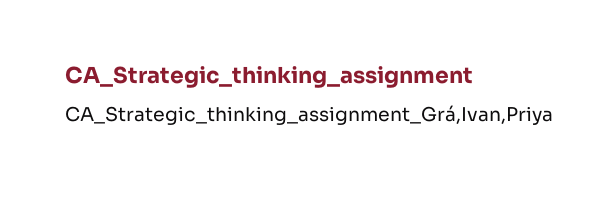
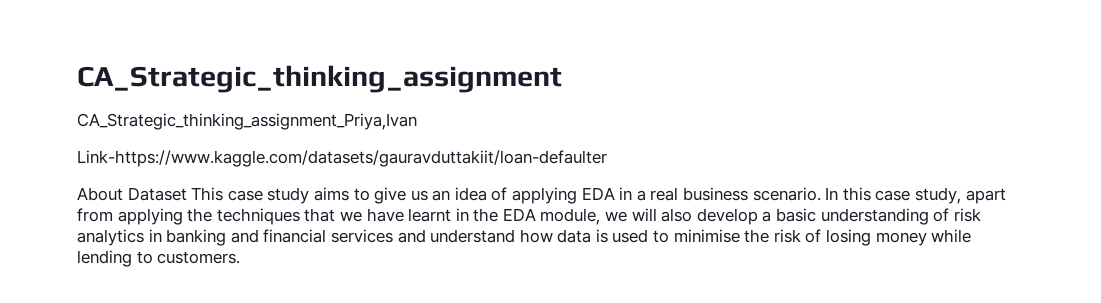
[65,105,553,125] CA_Strategic_thinking_assignment_Grá,Ivan,Priya -> [77,113,417,130] [77,150,607,167] [77,187,1006,204] [77,208,981,225] [77,229,972,246] [77,250,241,267] CA_Strategic_thinking_assignment_Priya,Ivan // Link-https://www.kaggle.com/datasets/gauravduttakiit/loan-defaulter // About Dataset This case study aims to give us an idea of applying EDA in a real business scenario. In this case study, apart from applying the techniques that we have learnt in the EDA module, we will also develop a basic understanding of risk analytics in banking and financial services and understand how data is used to minimise the risk of losing money while lending to customers.

